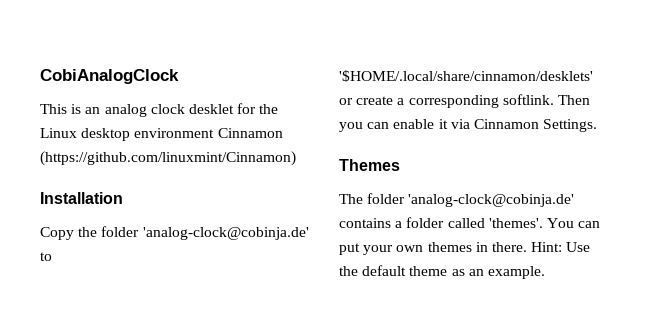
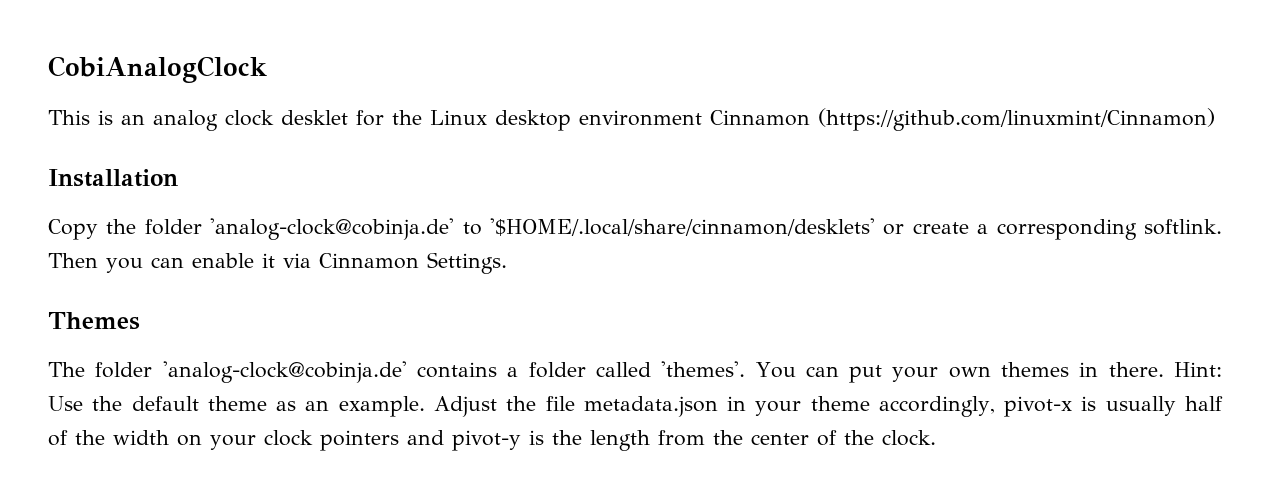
(545, 272) none -> [433,396,1224,417] [48,430,936,451] Adjust the file metadata.json in your theme accordingly, pivot-x is usually half of the width on your clock pointers and pivot-y is the length from the center of the clock.

